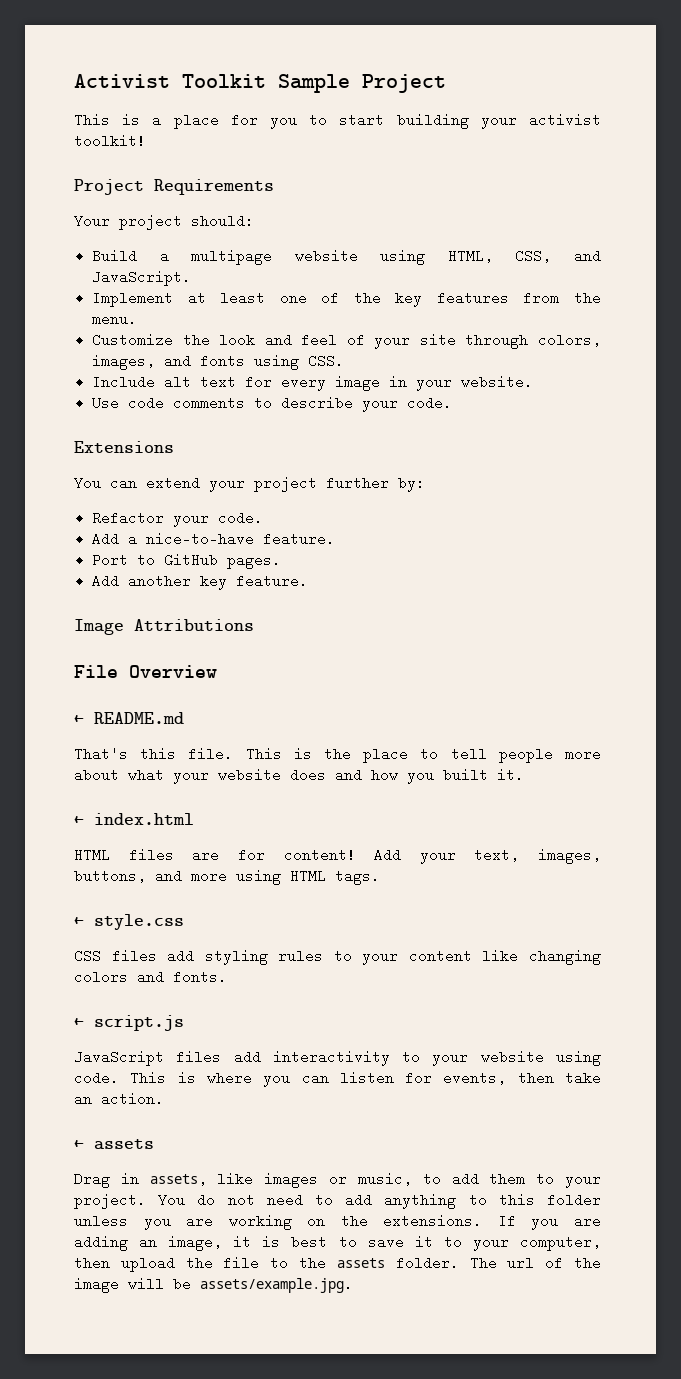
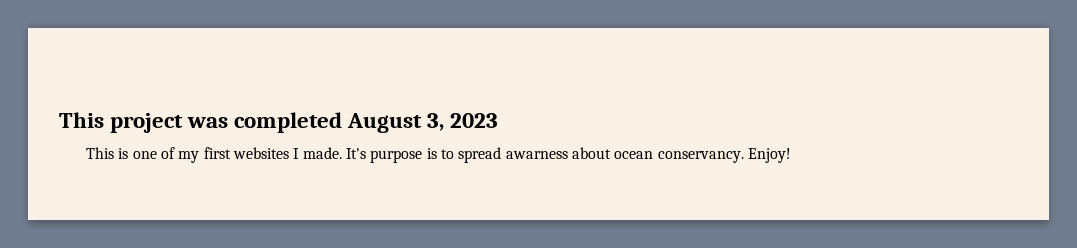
[74,74,446,93] [74,113,601,129] [74,134,146,148] [74,179,274,195] [74,214,254,230] [92,249,602,265] [92,270,192,286] [92,291,601,307] [92,312,138,326] [92,333,601,349] [92,354,345,370] [92,375,534,391] [92,396,453,412] [74,441,174,453] [74,476,425,492] [92,511,264,527] [92,532,336,546] [92,553,282,569] [92,574,309,590] [74,619,254,635] [74,665,217,678] [74,712,184,724] [74,747,601,763] [74,768,524,784] [74,813,194,825] [74,848,601,864] [74,869,380,885] [74,914,184,930] [74,949,601,965] [74,970,227,984] [74,1015,184,1031] [74,1050,601,1066] [74,1071,601,1087] [74,1092,164,1106] [74,1139,154,1150] [74,1172,601,1188] [74,1193,601,1209] [74,1214,601,1230] [74,1235,601,1251] [74,1256,601,1272] [74,1277,353,1293] Activist Toolkit Sample Project // This is a place for you to start building your activist toolkit! // Project Requirements // Your project should: // Build a multipage website using HTML, CSS, and JavaScript. // Implement at least one of the key features from the menu. // Customize the look and feel of your site through colors, images, and fonts using CSS. // Include alt text for every image in your website. // Use code comments to describe your code. // Extensions // You can extend your project further by: // Refactor your code. // Add a nice-to-have feature. // Port to GitHub pages. // Add another key feature. // Image Attributions // File Overview // ← README.md // That's this file. This is the place to tell people more about what your website does and how you built it. // ← index.html // HTML files are for content! Add your text, images, buttons, and more using HTML tags. // ← style.css // CSS files add styling rules to your content like changing colors and fonts. // ← script.js // JavaScript files add interactivity to your website using code. This is where you can listen for events, then take an action. // ← assets // Drag in assets, like images or music, to add them to your project. You do not need to add anything to this folder unless you are working on the extensions. If you are adding an image, it is best to save it to your computer, then upload the file to the assets folder. The url of the image will be assets/example.jpg. -> [59,112,499,133] [86,147,791,163] This project was completed August 3, 2023 // This is one of my first websites I made. It's purpose is to spread awarness about ocean conservancy. Enjoy!

